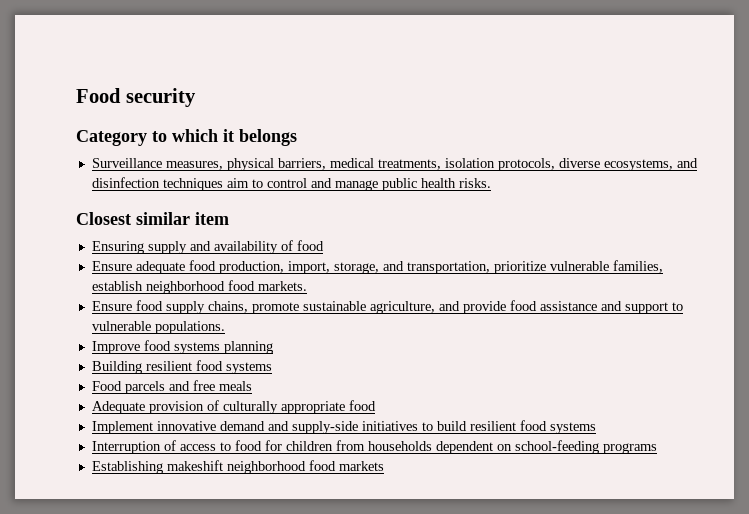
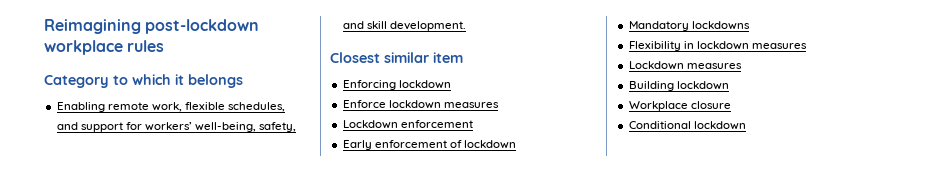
[76,88,196,107] Food security -> [44,19,260,34] [44,40,165,55] Reimagining post-lockdown workplace rules
[91,158,698,171] [91,177,491,191] [76,212,229,225] [91,240,324,254] [91,260,663,274] [91,280,307,294] [91,300,683,314] [91,321,225,334] [91,340,273,354] [91,360,272,374] [91,380,252,394] [91,400,376,414] [91,420,596,434] [91,440,657,454] [91,460,384,474] Surveillance measures, physical barriers, medical treatments, isolation protocols, diverse ecosystems, and disinfection techniques aim to control and manage public health risks. // Closest similar item // Ensuring supply and availability of food // Ensure adequate food production, import, storage, and transportation, prioritize vulnerable families, establish neighborhood food markets. // Ensure food supply chains, promote sustainable agriculture, and provide food assistance and support to vulnerable populations. // Improve food systems planning // Building resilient food systems // Food parcels and free meals // Adequate provision of culturally appropriate food // Implement innovative demand and supply-side initiatives to build resilient food systems // Interruption of access to food for children from households dependent on school-feeding programs // Establishing makeshift neighborhood food markets -> [56,102,286,112] [56,122,297,132] [342,21,466,31] [330,52,463,63] [342,80,451,90] [342,100,499,109] [342,120,473,129] [342,140,516,150] [628,21,750,31] [628,41,807,51] [628,61,742,70] [628,81,729,91] [628,101,731,111] [628,121,746,130] Enabling remote work, flexible schedules, and support for workers’ well-being, safety, and skill development. // Closest similar item // Enforcing lockdown // Enforce lockdown measures // Lockdown enforcement // Early enforcement of lockdown // Mandatory lockdowns // Flexibility in lockdown measures // Lockdown measures // Building lockdown // Workplace closure // Conditional lockdown

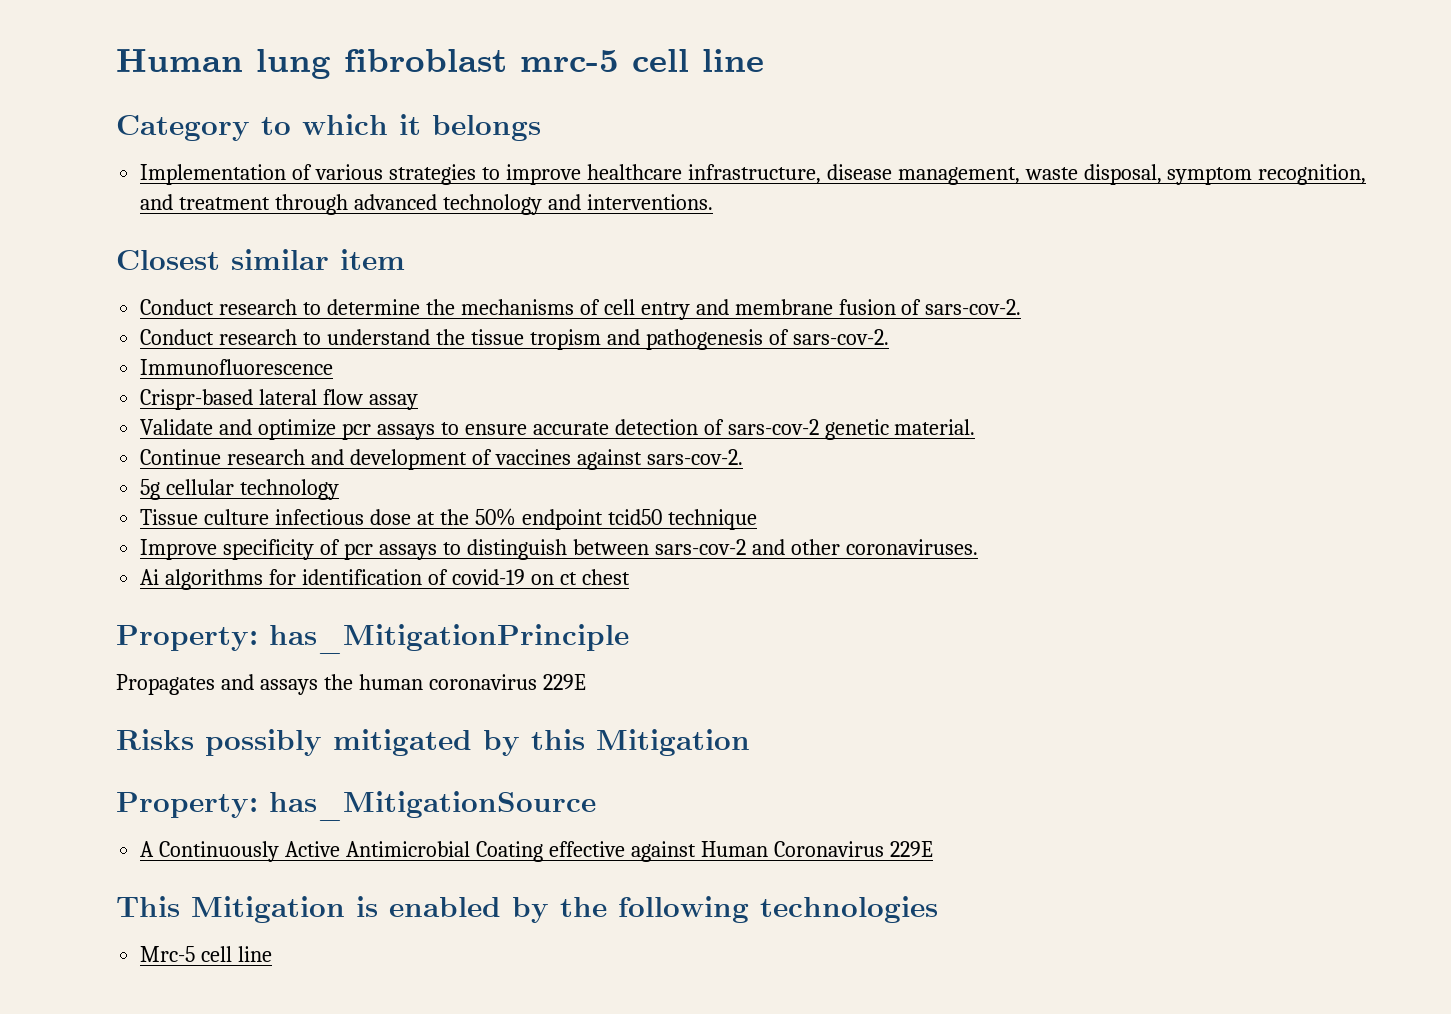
[44,19,260,34] [44,40,165,55] Reimagining post-lockdown workplace rules -> [116,49,764,79] Human lung fibroblast mrc-5 cell line
[56,102,286,112] [56,122,297,132] [342,21,466,31] [330,52,463,63] [342,80,451,90] [342,100,499,109] [342,120,473,129] [342,140,516,150] [628,21,750,31] [628,41,807,51] [628,61,742,70] [628,81,729,91] [628,101,731,111] [628,121,746,130] Enabling remote work, flexible schedules, and support for workers’ well-being, safety, and skill development. // Closest similar item // Enforcing lockdown // Enforce lockdown measures // Lockdown enforcement // Early enforcement of lockdown // Mandatory lockdowns // Flexibility in lockdown measures // Lockdown measures // Building lockdown // Workplace closure // Conditional lockdown -> [140,164,1367,185] [140,194,713,215] [116,249,405,270] [140,299,1022,320] [140,329,889,350] [140,359,334,375] [140,389,419,410] [140,419,976,440] [140,449,743,470] [140,479,340,500] [140,508,757,530] [140,539,978,560] [140,569,630,590] [116,624,629,654] [116,674,586,695] [116,729,750,756] [116,791,596,821] [140,841,933,862] [116,896,938,923] [140,946,273,962] Implementation of various strategies to improve healthcare infrastructure, disease management, waste disposal, symptom recognition, and treatment through advanced technology and interventions. // Closest similar item // Conduct research to determine the mechanisms of cell entry and membrane fusion of sars-cov-2. // Conduct research to understand the tissue tropism and pathogenesis of sars-cov-2. // Immunofluorescence // Crispr-based lateral flow assay // Validate and optimize pcr assays to ensure accurate detection of sars-cov-2 genetic material. // Continue research and development of vaccines against sars-cov-2. // 5g cellular technology // Tissue culture infectious dose at the 50% endpoint tcid50 technique // Improve specificity of pcr assays to distinguish between sars-cov-2 and other coronaviruses. // Ai algorithms for identification of covid-19 on ct chest // Property: has_MitigationPrinciple // Propagates and assays the human coronavirus 229E // Risks possibly mitigated by this Mitigation // Property: has_MitigationSource // A Continuously Active Antimicrobial Coating effective against Human Coronavirus 229E // This Mitigation is enabled by the following technologies // Mrc-5 cell line

